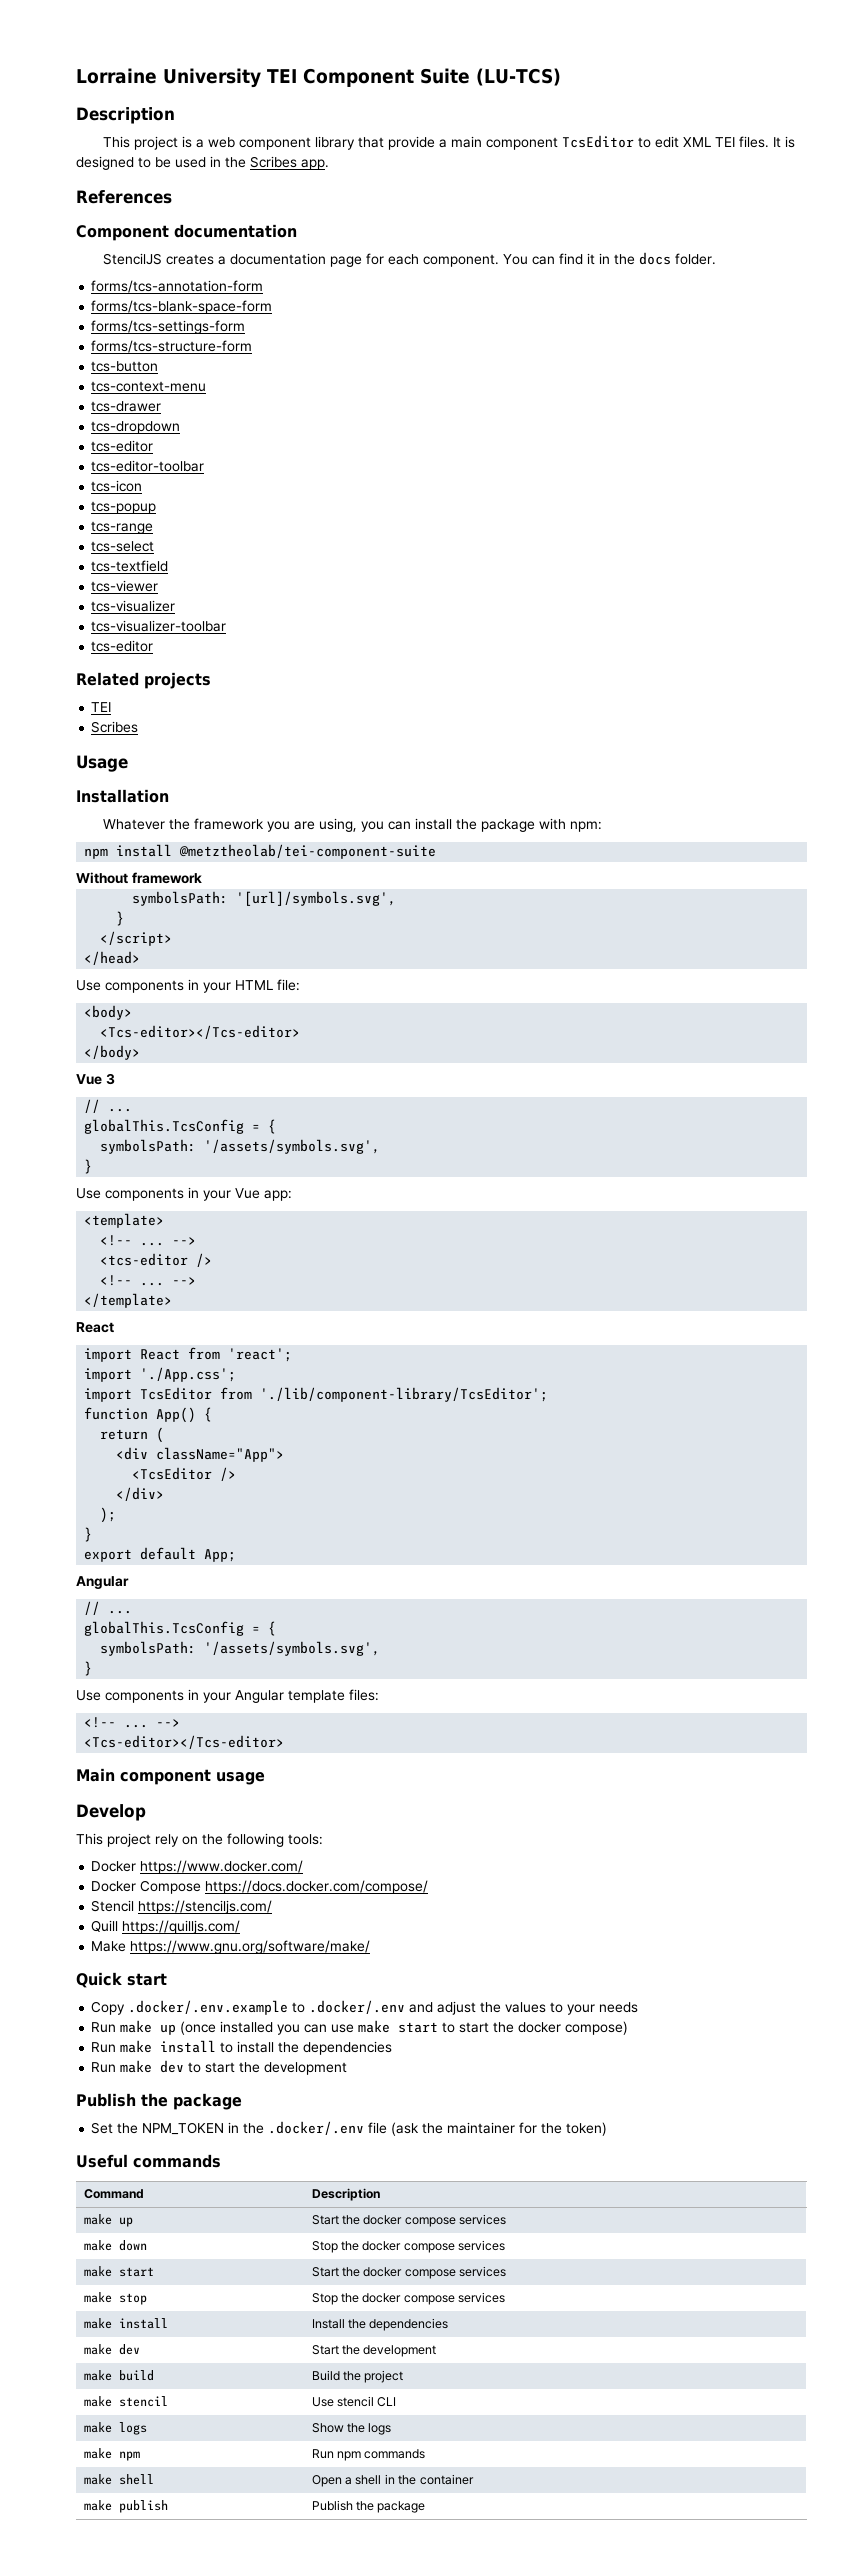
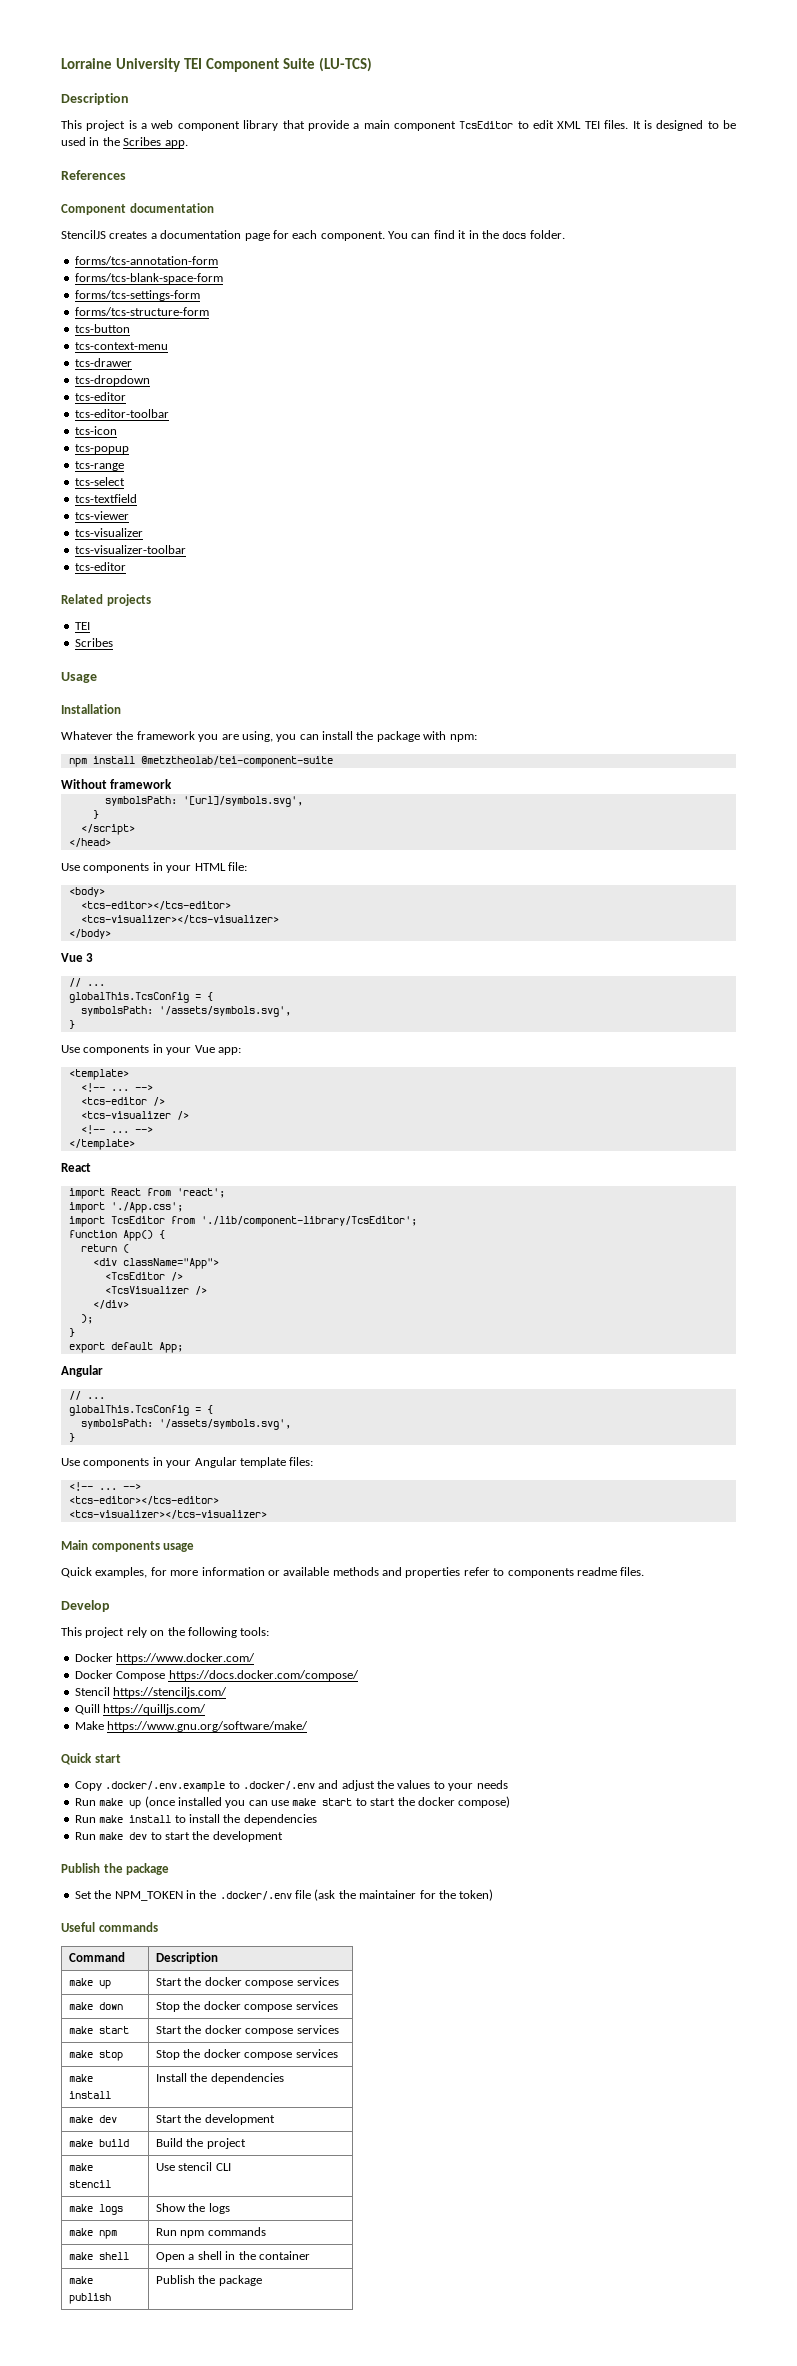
[100,1025,301,1039] <Tcs-editor></Tcs-editor> -> [80,901,231,910] [80,915,279,924] <tcs-editor></tcs-editor> // <tcs-visualizer></tcs-visualizer>
(213, 1260) none -> [80,1111,189,1120] // <tcs-visualizer />
(237, 1474) none -> [104,1286,207,1295] // <TcsVisualizer />
[84,1735,285,1749] <Tcs-editor></Tcs-editor> -> [68,1496,219,1505] [68,1510,267,1519] <tcs-editor></tcs-editor> // <tcs-visualizer></tcs-visualizer>
[120,1769,211,1785] component -> [91,1541,160,1552] components
(265, 1778) none -> [61,1567,645,1578] // Quick examples, for more information or available methods and properties refer to components readme files.

